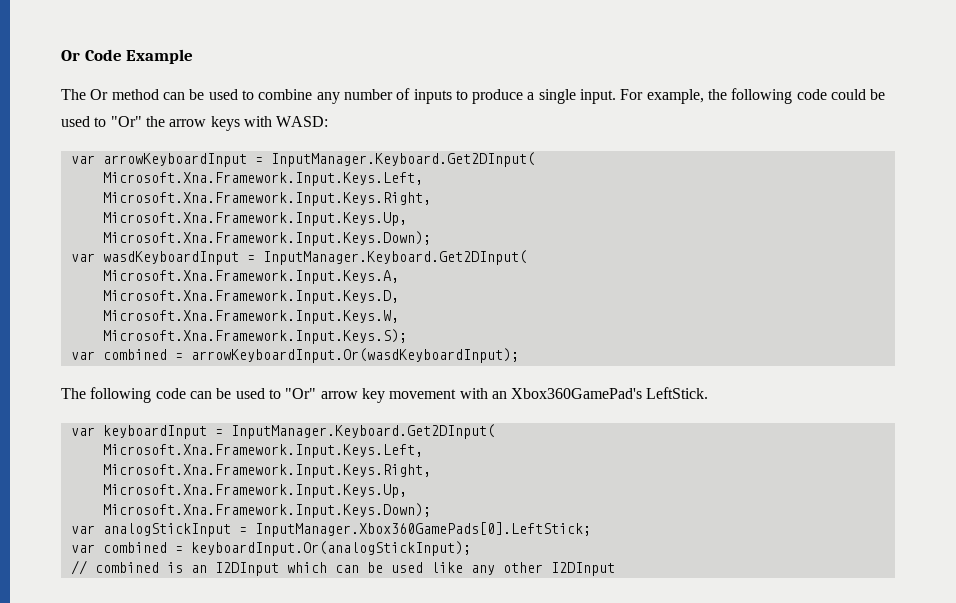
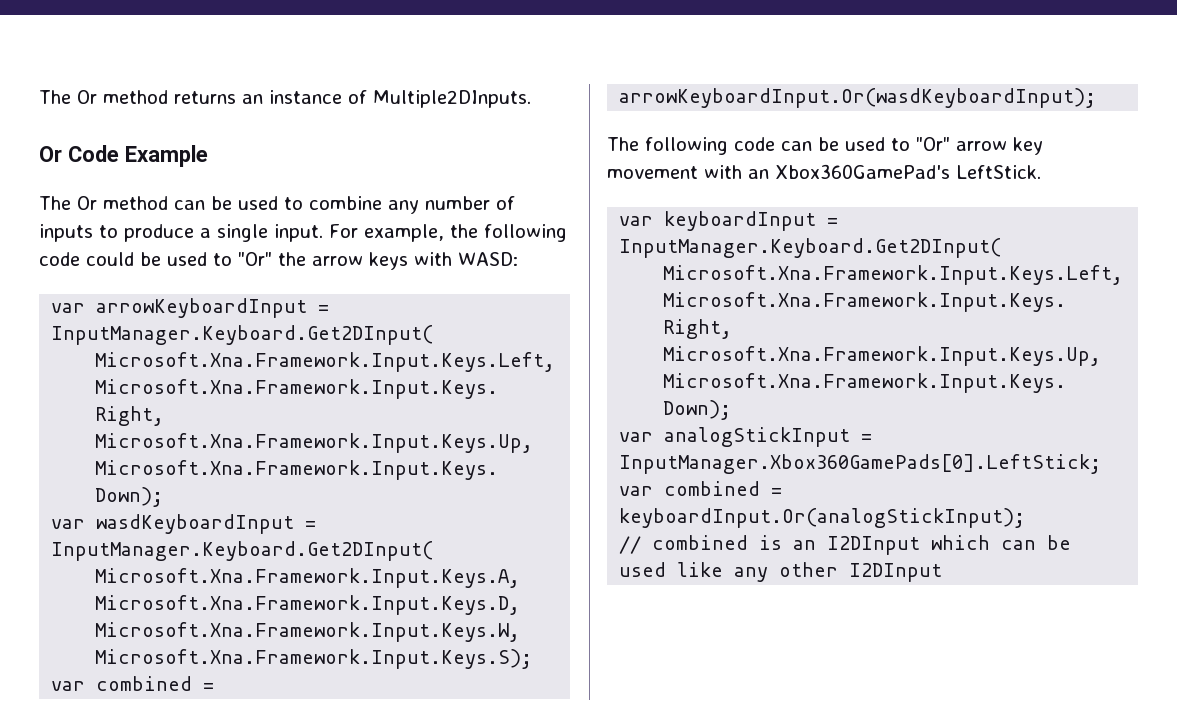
(61, 55) none -> [39,90,531,108] The Or method returns an instance of Multiple2DInputs. //

